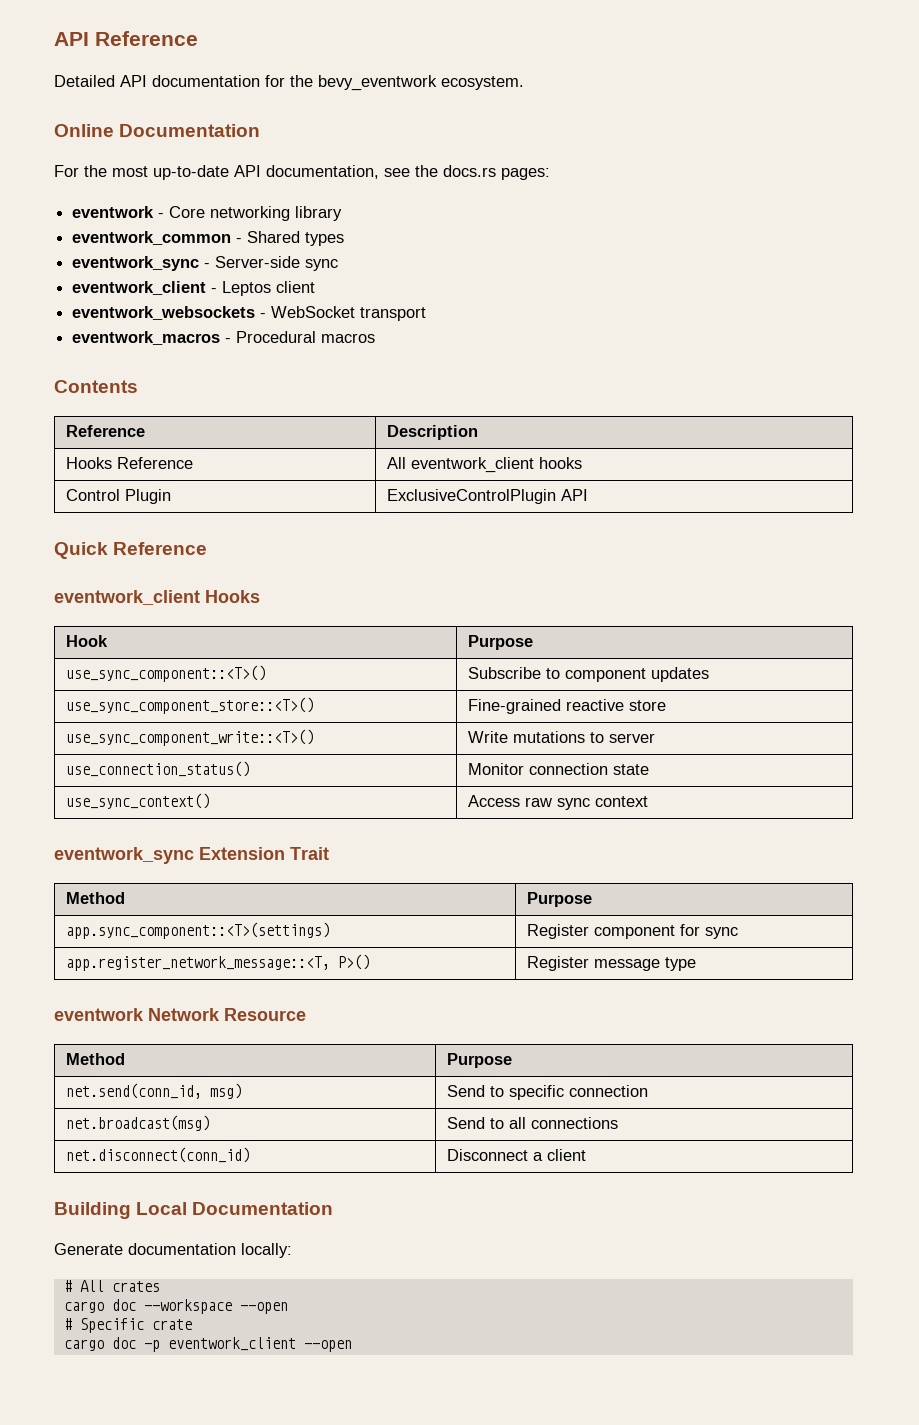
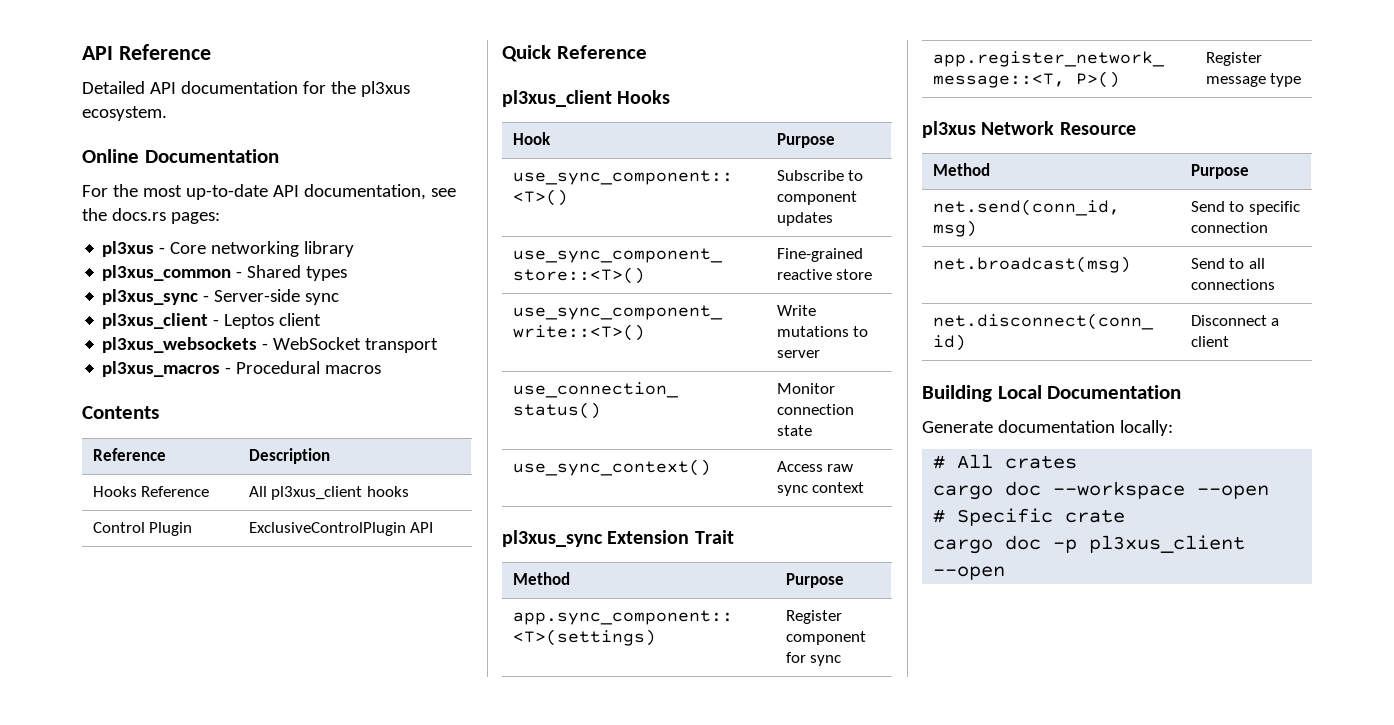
[318,75,437,91] bevy_eventwork -> [360,81,410,97] pl3xus
[72,206,155,218] eventwork -> [102,241,155,257] pl3xus
[72,231,232,245] eventwork_common -> [102,265,232,281] pl3xus_common
[72,256,200,271] eventwork_sync -> [102,289,199,305] pl3xus_sync
[72,281,207,295] eventwork_client -> [102,313,209,329] pl3xus_client
[72,306,256,320] eventwork_websockets -> [102,337,258,353] pl3xus_websockets
[72,331,221,345] eventwork_macros -> [102,361,221,377] pl3xus_macros
[410,457,534,473] eventwork_client -> [271,486,363,500] pl3xus_client
[54,590,200,605] eventwork_client -> [502,90,612,107] pl3xus_client
[54,847,194,864] eventwork_sync -> [502,530,603,547] pl3xus_sync
[54,1008,144,1021] eventwork -> [922,121,976,138] pl3xus
[167,1337,296,1351] eventwork_client -> [1089,535,1246,553] pl3xus_client

